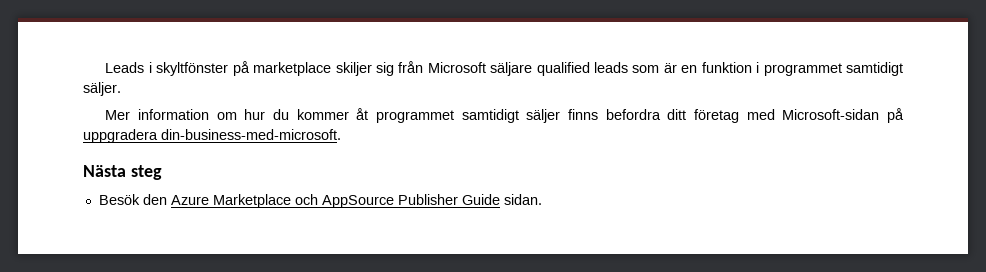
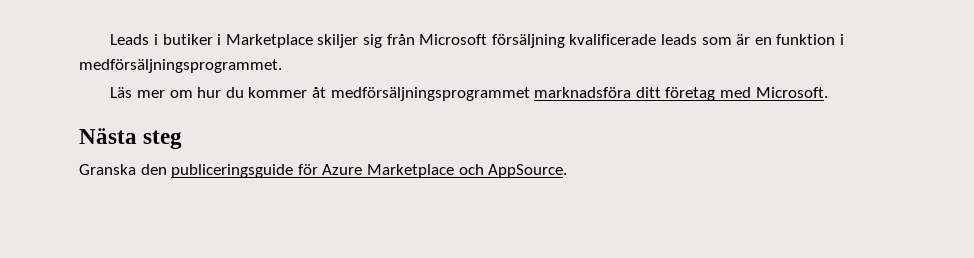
[156,61,332,76] skyltfönster på marketplace -> [162,34,313,48] butiker i Marketplace
[490,62,590,76] säljare qualified -> [491,34,657,48] försäljning kvalificerade
[763,62,904,76] [83,82,121,96] [105,109,210,120] programmet samtidigt säljer. // Mer information -> [79,59,282,73] [110,87,166,98] medförsäljningsprogrammet. // Läs mer
[376,108,905,123] [83,129,341,143] [83,165,162,180] [98,194,542,208] programmet samtidigt säljer finns befordra ditt företag med Microsoft-sidan på uppgradera din-business-med-microsoft. // Nästa steg // Besök den Azure Marketplace och AppSource Publisher Guide sidan. -> [330,87,828,101] [79,128,183,149] [79,164,568,178] medförsäljningsprogrammet marknadsföra ditt företag med Microsoft. // Nästa steg // Granska den publiceringsguide för Azure Marketplace och AppSource.

